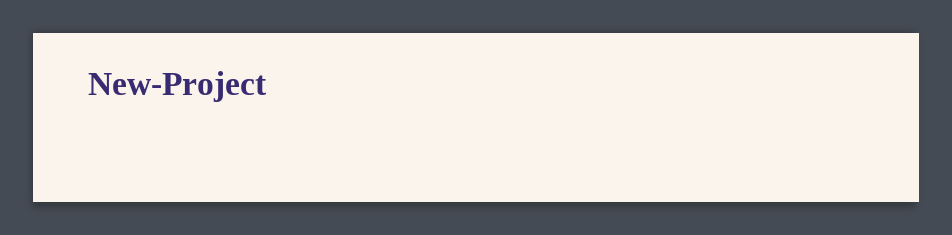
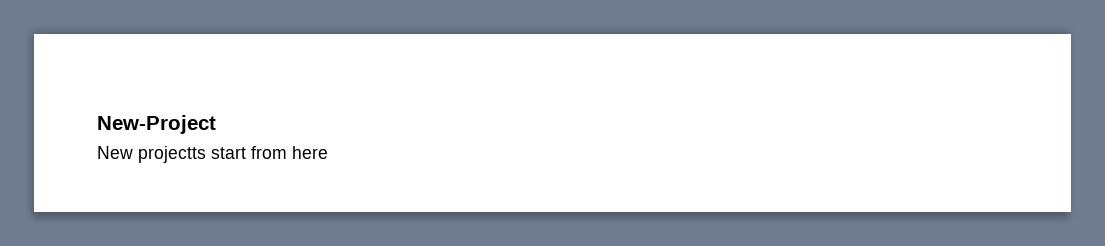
(267, 86) none -> [97,146,328,163] // New projectts start from here

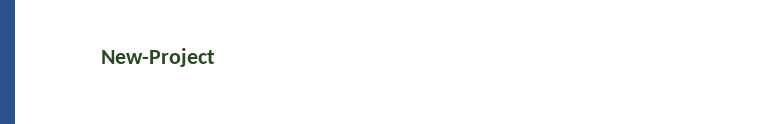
[97,146,328,163] // New projectts start from here -> (215, 57) none

